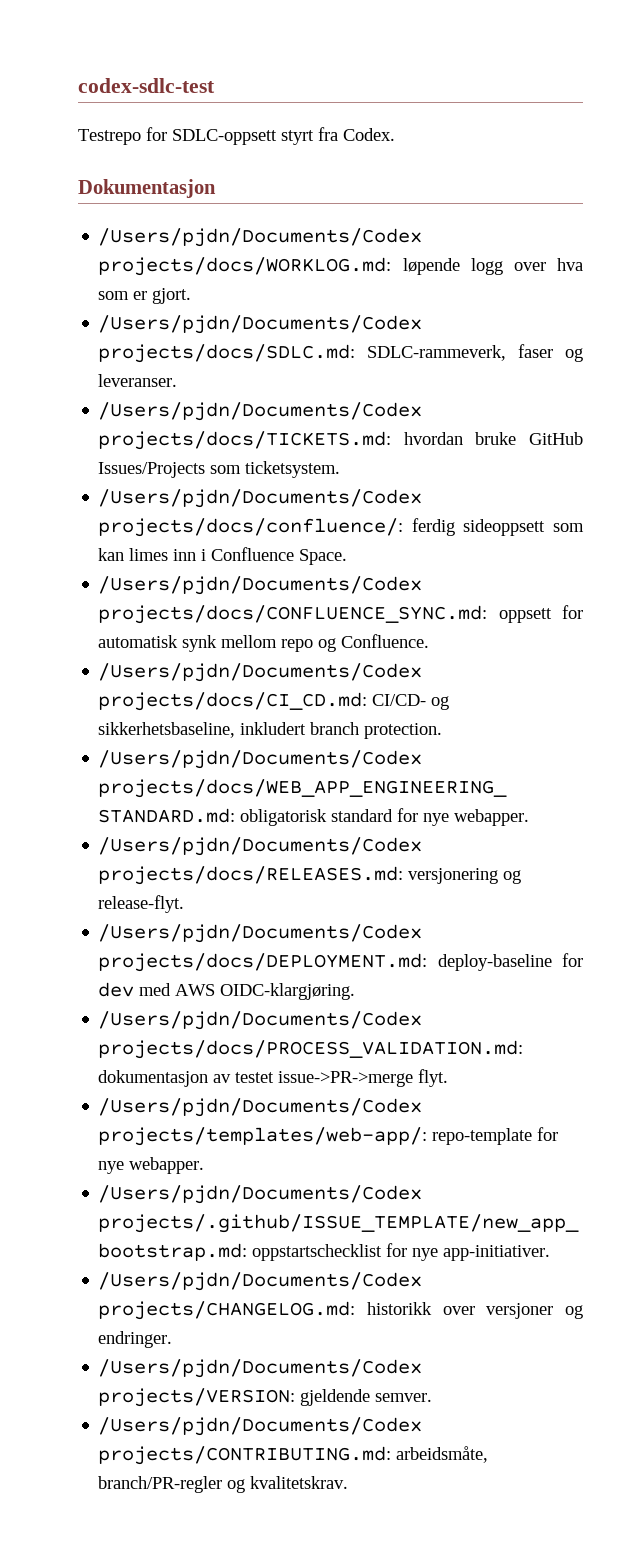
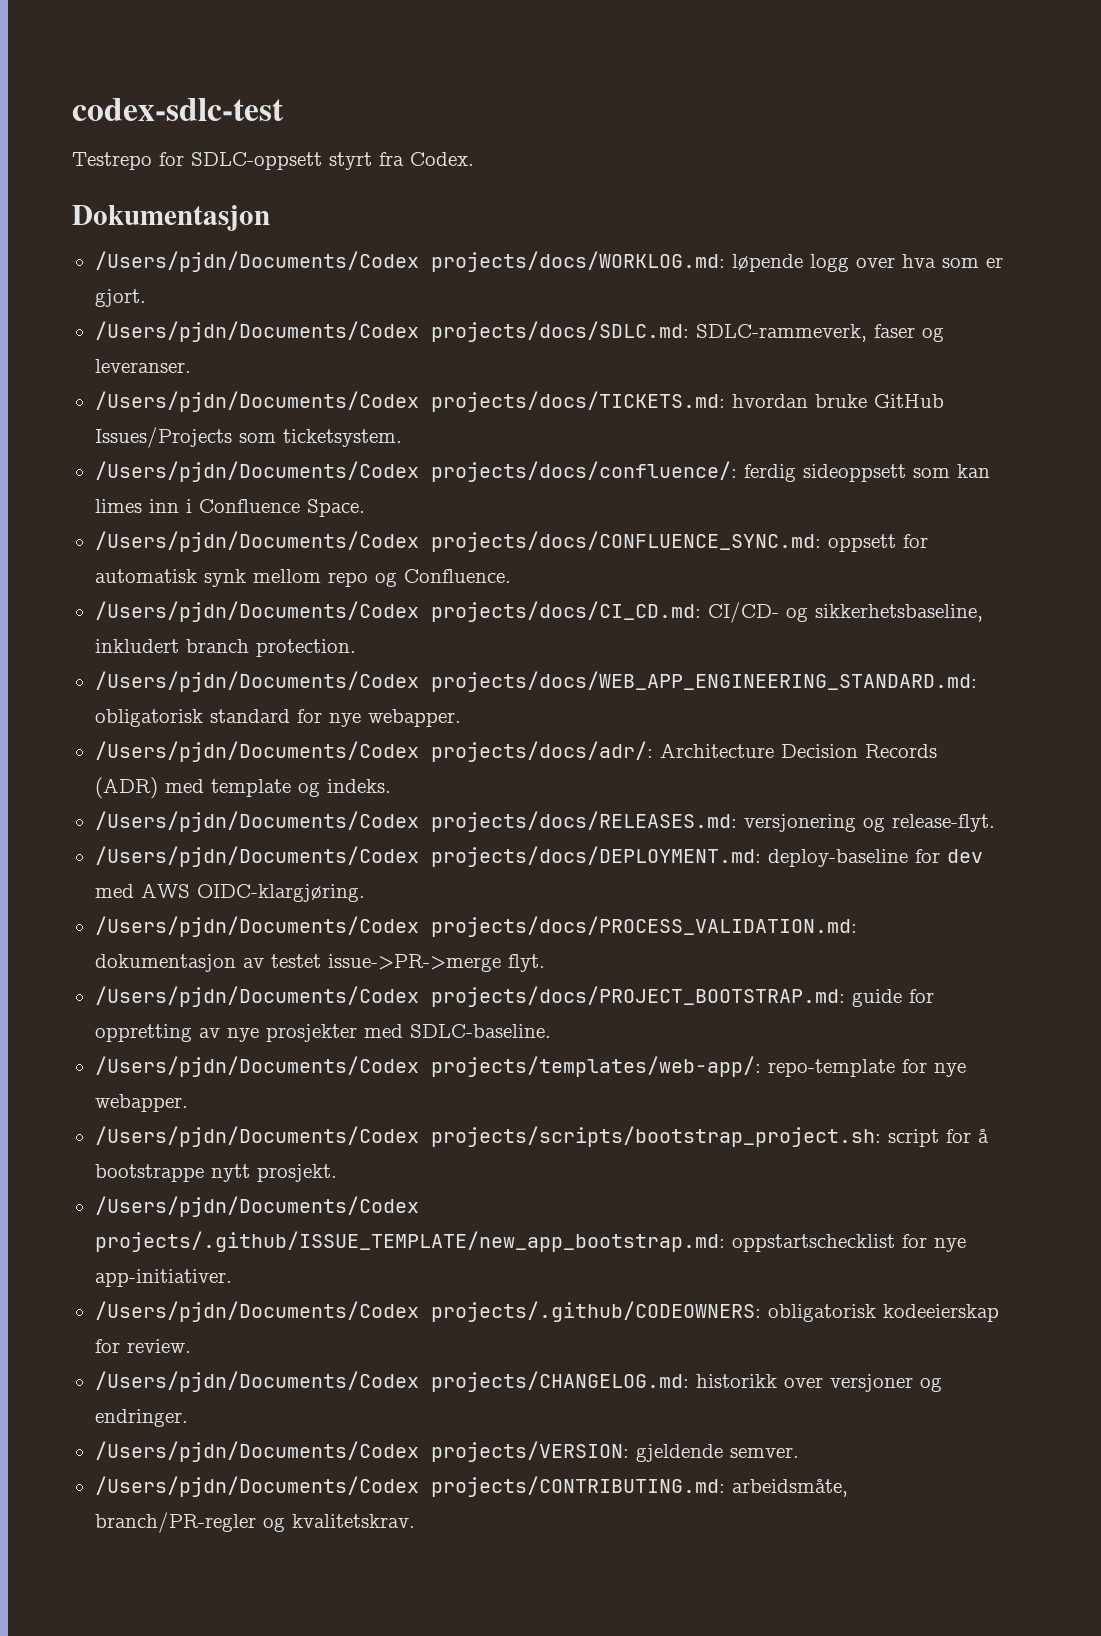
(530, 817) none -> [94,741,937,762] [94,777,391,799] // /Users/pjdn/Documents/Codex projects/docs/adr/: Architecture Decision Records (ADR) med template og indeks.
(449, 1078) none -> [94,986,934,1007] [94,1024,551,1042] // /Users/pjdn/Documents/Codex projects/docs/PROJECT_BOOTSTRAP.md: guide for oppretting av nye prosjekter med SDLC-baseline.
(205, 1165) none -> [94,1126,989,1147] [94,1164,337,1182] // /Users/pjdn/Documents/Codex projects/scripts/bootstrap_project.sh: script for å bootstrappe nytt prosjekt.
(551, 1253) none -> [94,1301,999,1322] [94,1339,191,1353] // /Users/pjdn/Documents/Codex projects/.github/CODEOWNERS: obligatorisk kodeeierskap for review.

